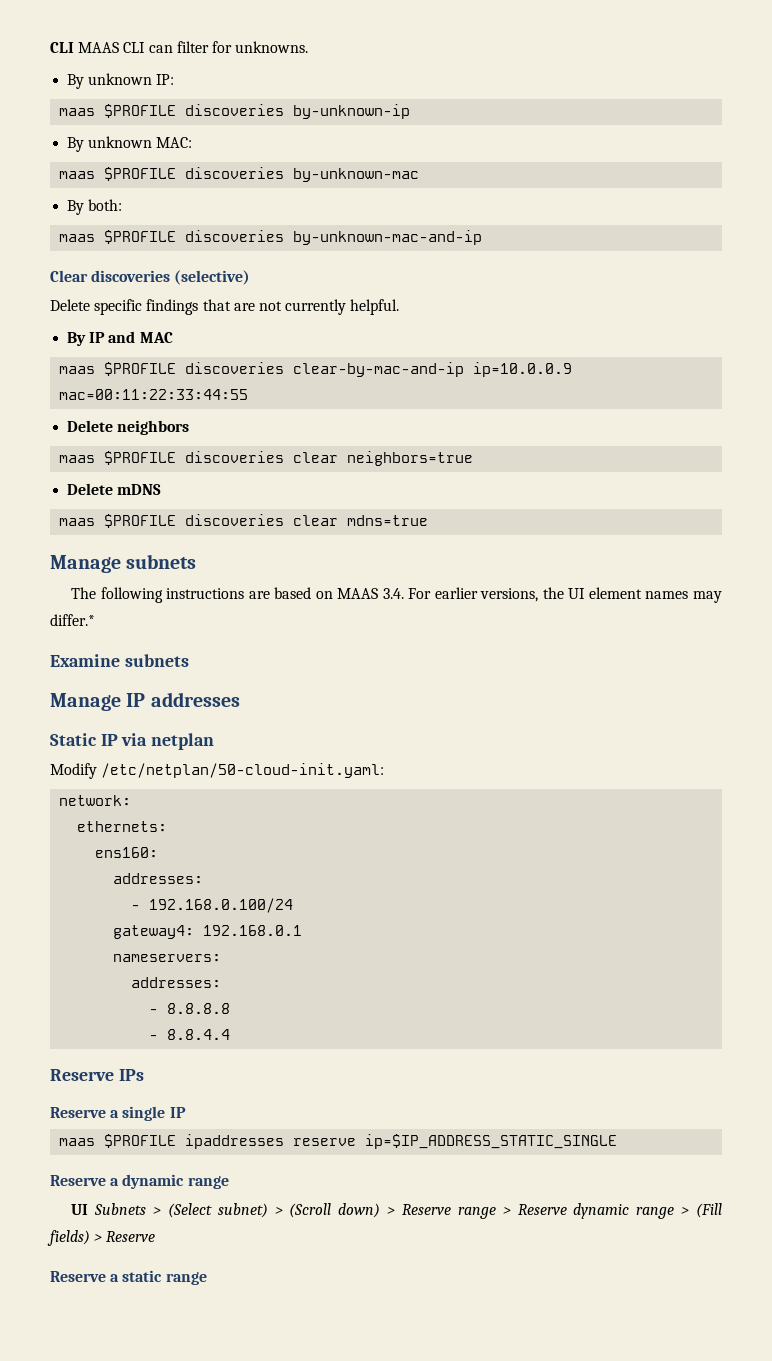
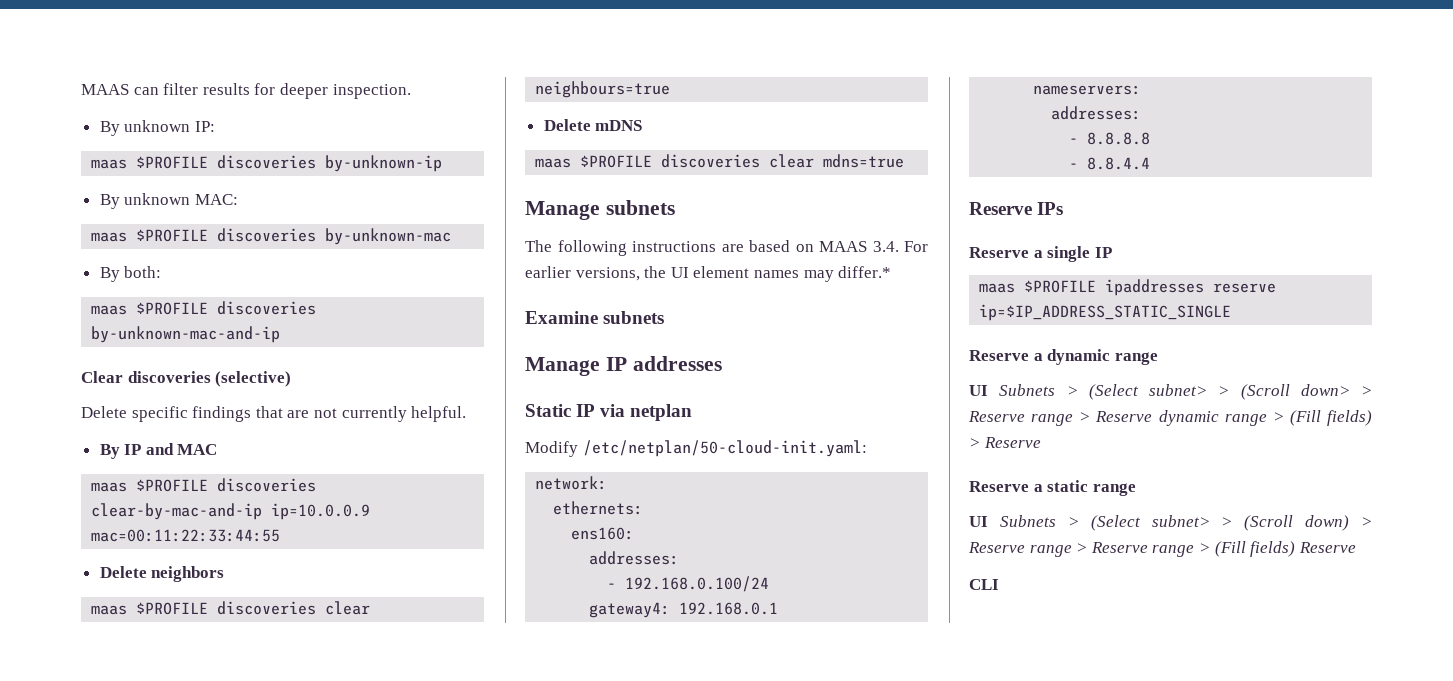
[50,41,309,53] CLI MAAS CLI can filter for unknowns. -> [81,83,411,99] MAAS can filter results for deeper inspection.
[347,451,474,466] neighbors=true -> [535,81,671,98] neighbours=true
[217,1203,381,1218] subnet) > (Scroll down) -> [1149,384,1350,400] subnet> > (Scroll down>
(207, 1278) none -> [969,515,1372,531] [968,541,1356,557] [969,579,999,590] // UI Subnets > (Select subnet> > (Scroll down) > Reserve range > Reserve range > (Fill fields) Reserve // CLI

